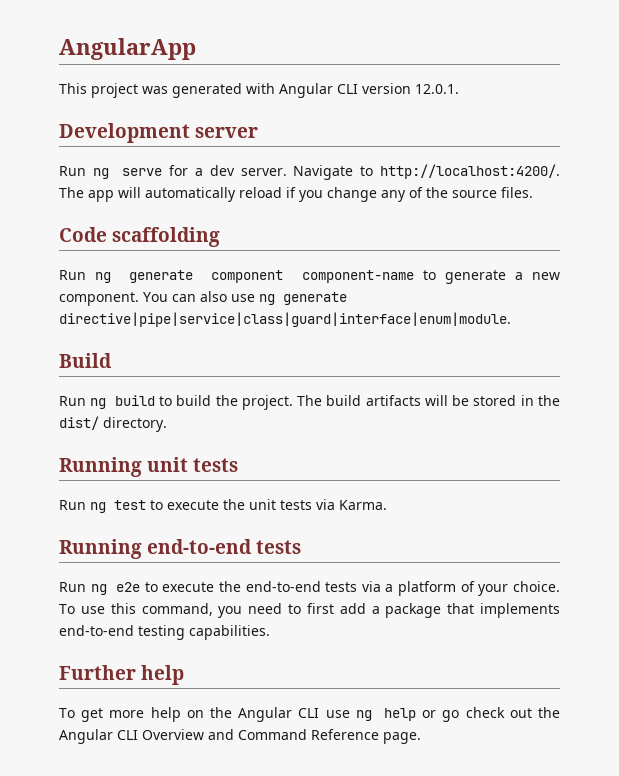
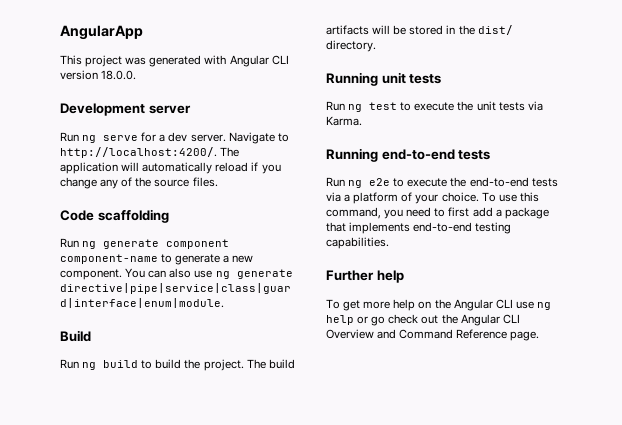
[415,84,459,94] 12.0.1. -> [101,70,137,80] 18.0.0.
[88,190,114,202] app -> [60,162,118,174] application

